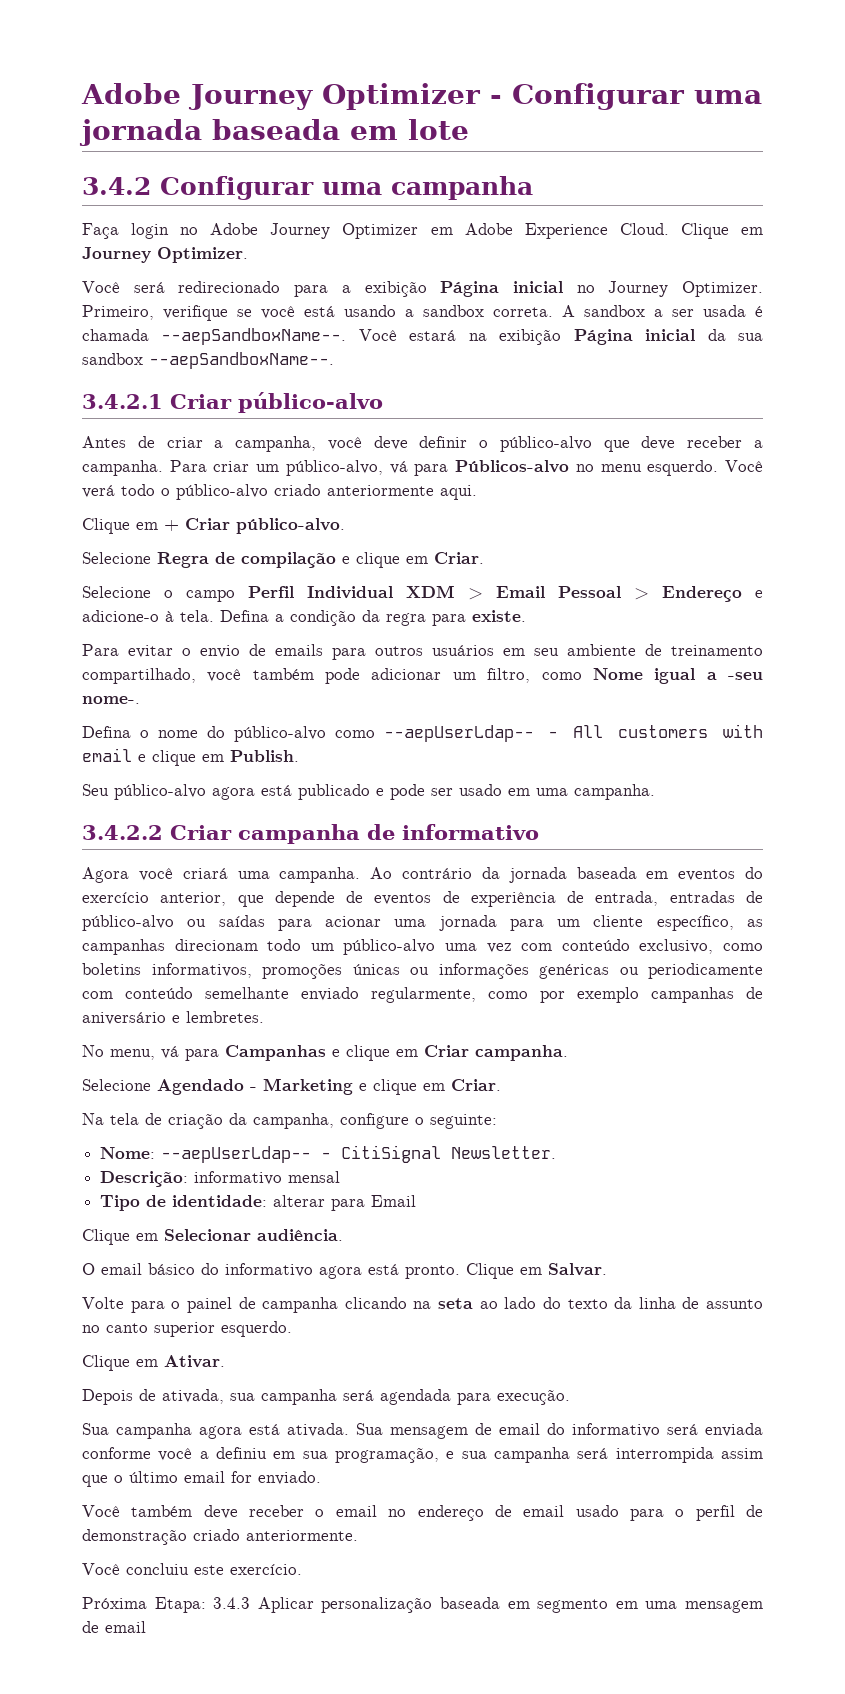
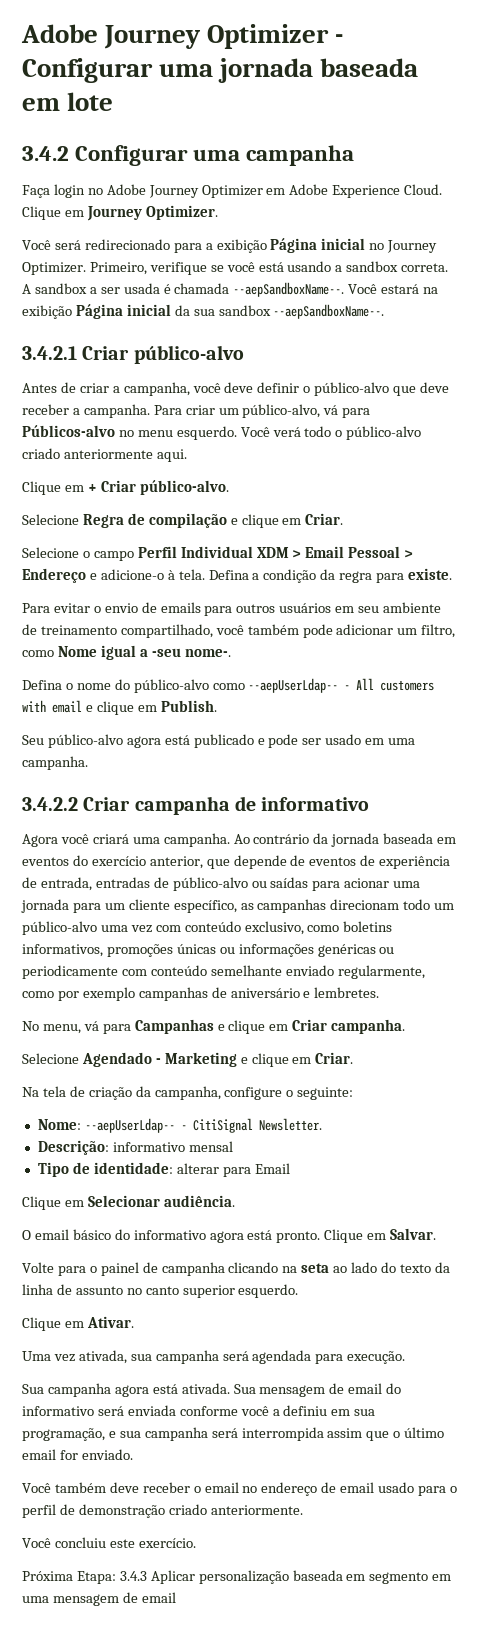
[82,1389,156,1405] Depois de -> [22,1351,75,1362] Uma vez

